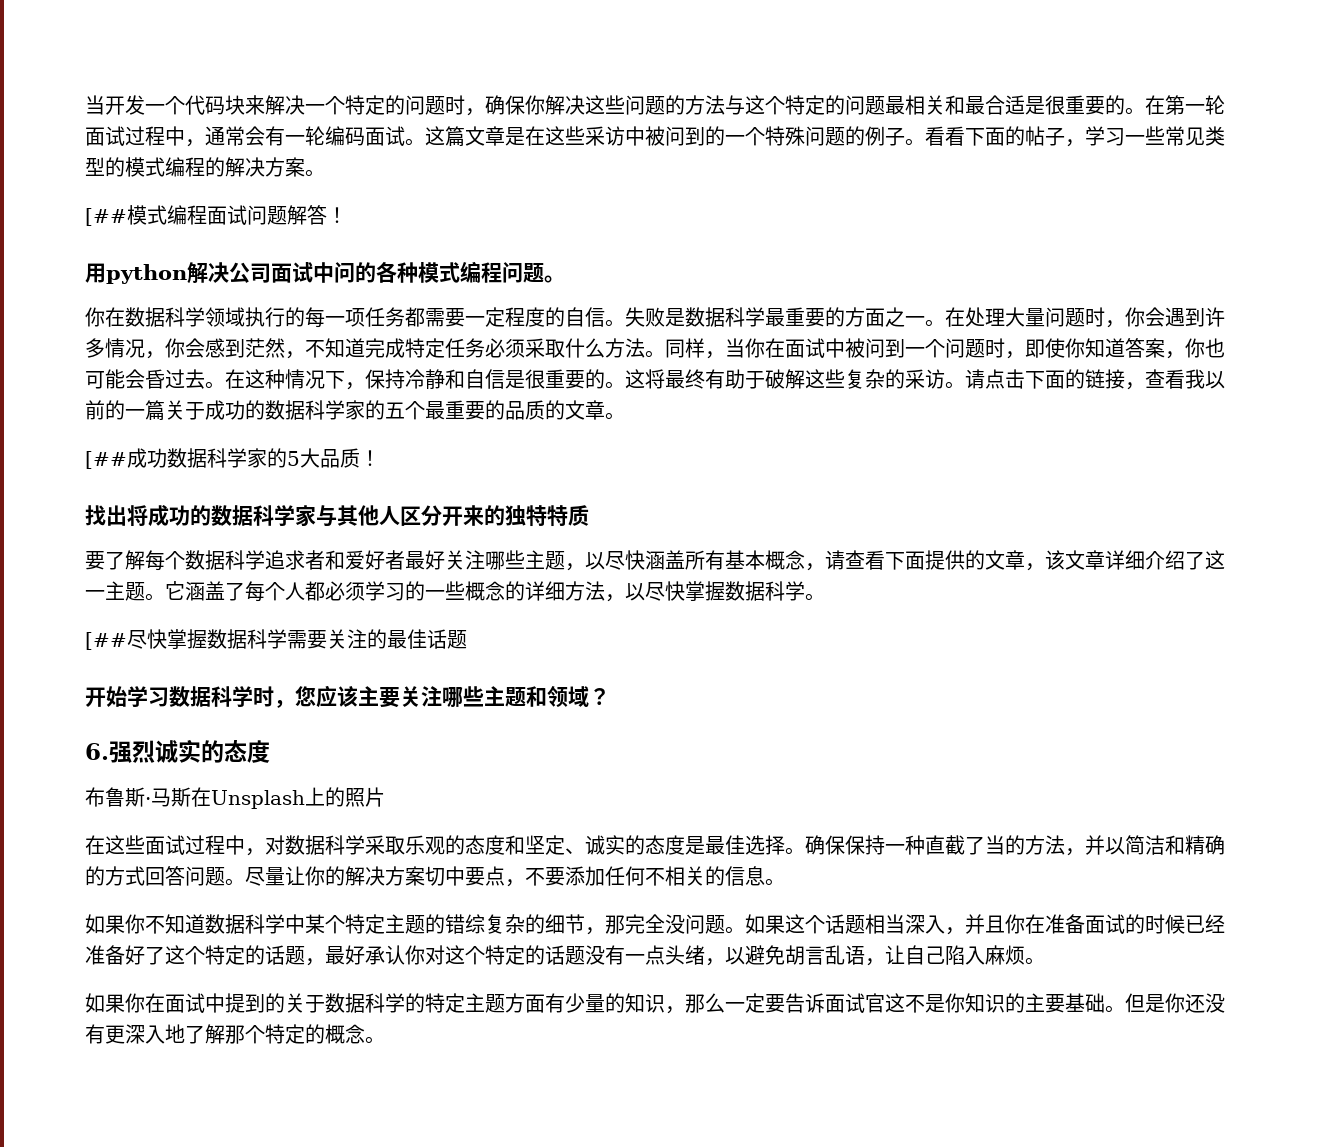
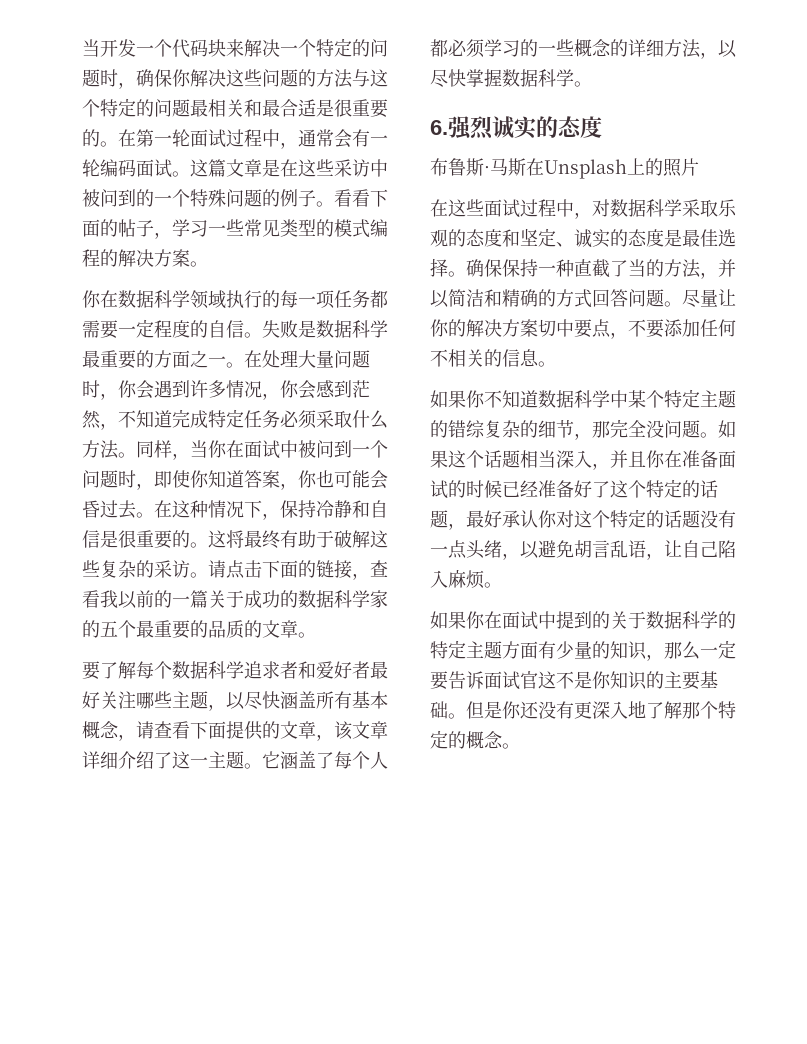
[85,205,347,226] [85,261,565,284] // [##模式编程面试问题解答！ // 用python解决公司面试中问的各种模式编程问题。 -> (208, 264) none
[85,448,380,469] [85,504,589,527] // [##成功数据科学家的5大品质！ // 找出将成功的数据科学家与其他人区分开来的独特特质 -> (316, 635) none
[85,629,467,650] [85,685,610,708] // [##尽快掌握数据科学需要关注的最佳话题 // 开始学习数据科学时，您应该主要关注哪些主题和领域？ -> (592, 84) none

